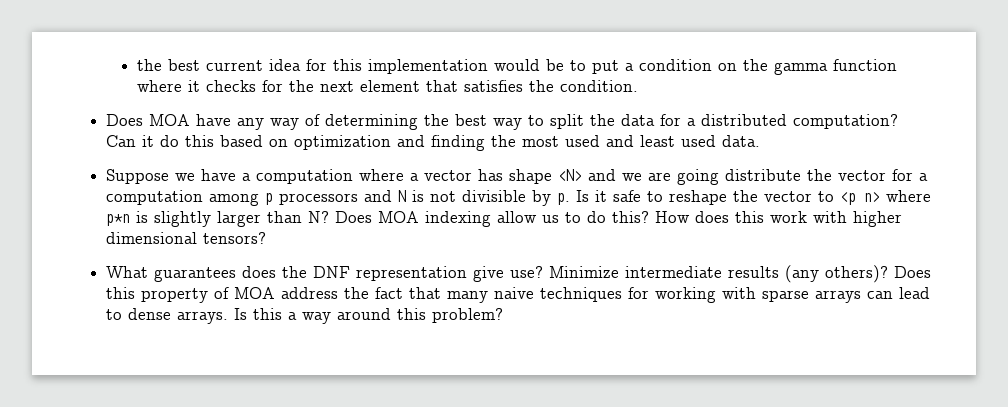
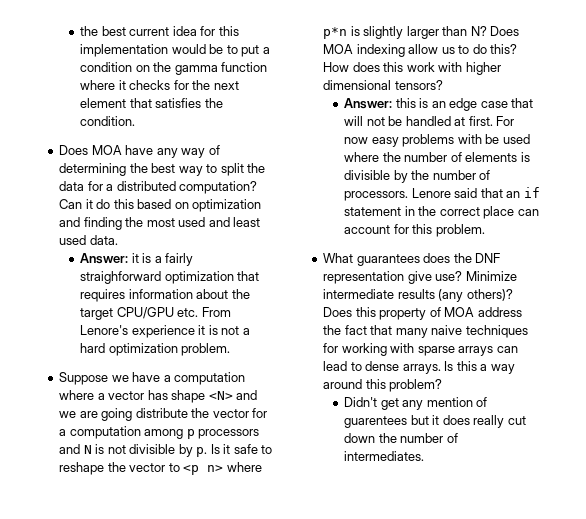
(761, 141) none -> [80,253,194,266] [80,271,260,284] [80,289,250,302] [80,307,231,320] [80,325,250,338] [80,343,231,356] // Answer: it is a fairly straighforward optimization that requires information about the target CPU/GPU etc. From Lenore's experience it is not a hard optimization problem.
(267, 238) none -> [344,98,534,111] [344,116,515,126] [344,134,530,147] [344,152,530,162] [344,170,491,183] [344,187,540,201] [344,206,539,219] [344,224,485,237] // Answer: this is an edge case that will not be handled at first. For now easy problems with be used where the number of elements is divisible by the number of processors. Lenore said that an if statement in the correct place can account for this problem.
(504, 315) none -> [344,397,488,410] [344,415,526,428] [344,433,458,443] [344,451,425,461] // Didn't get any mention of guarentees but it does really cut down the number of intermediates.

